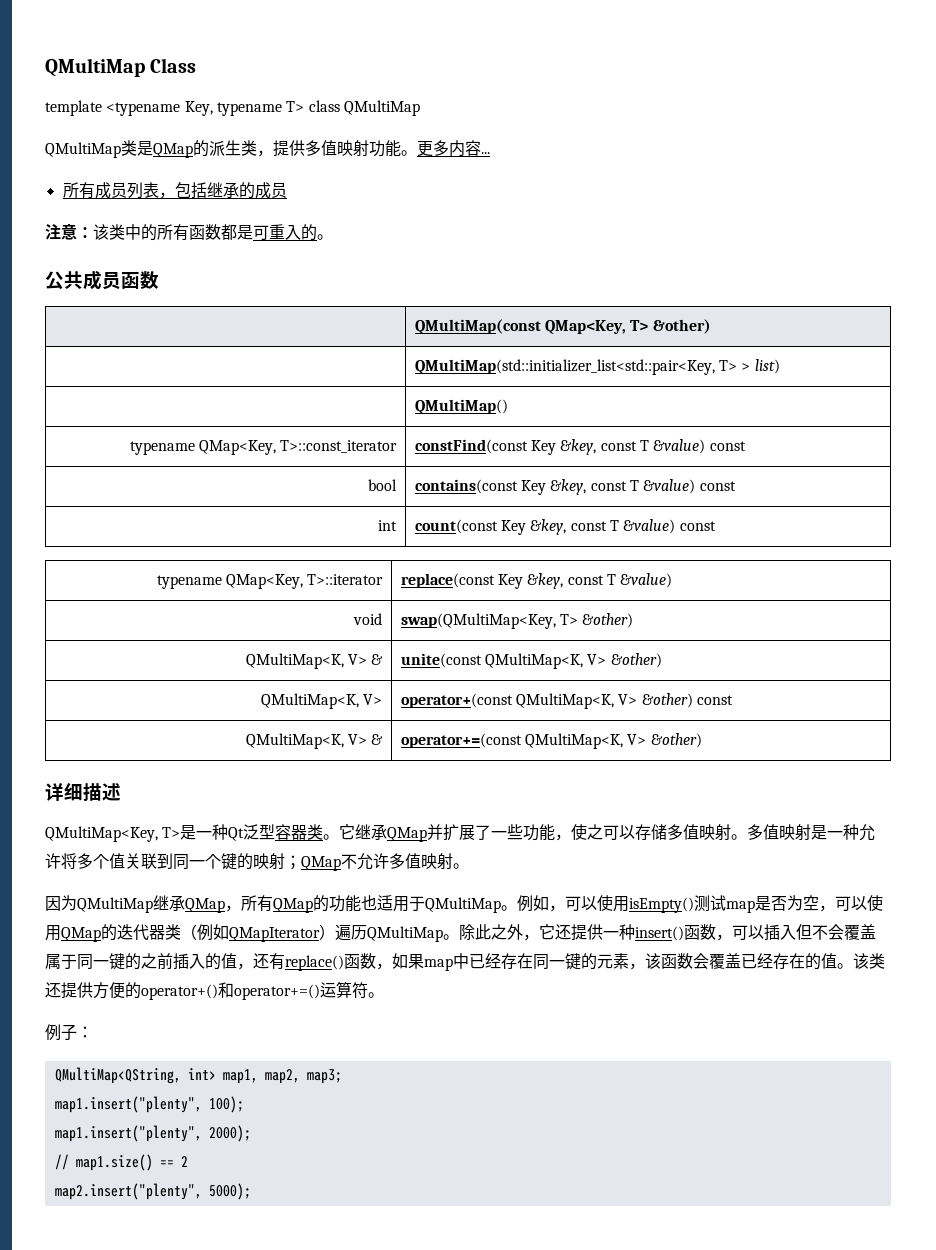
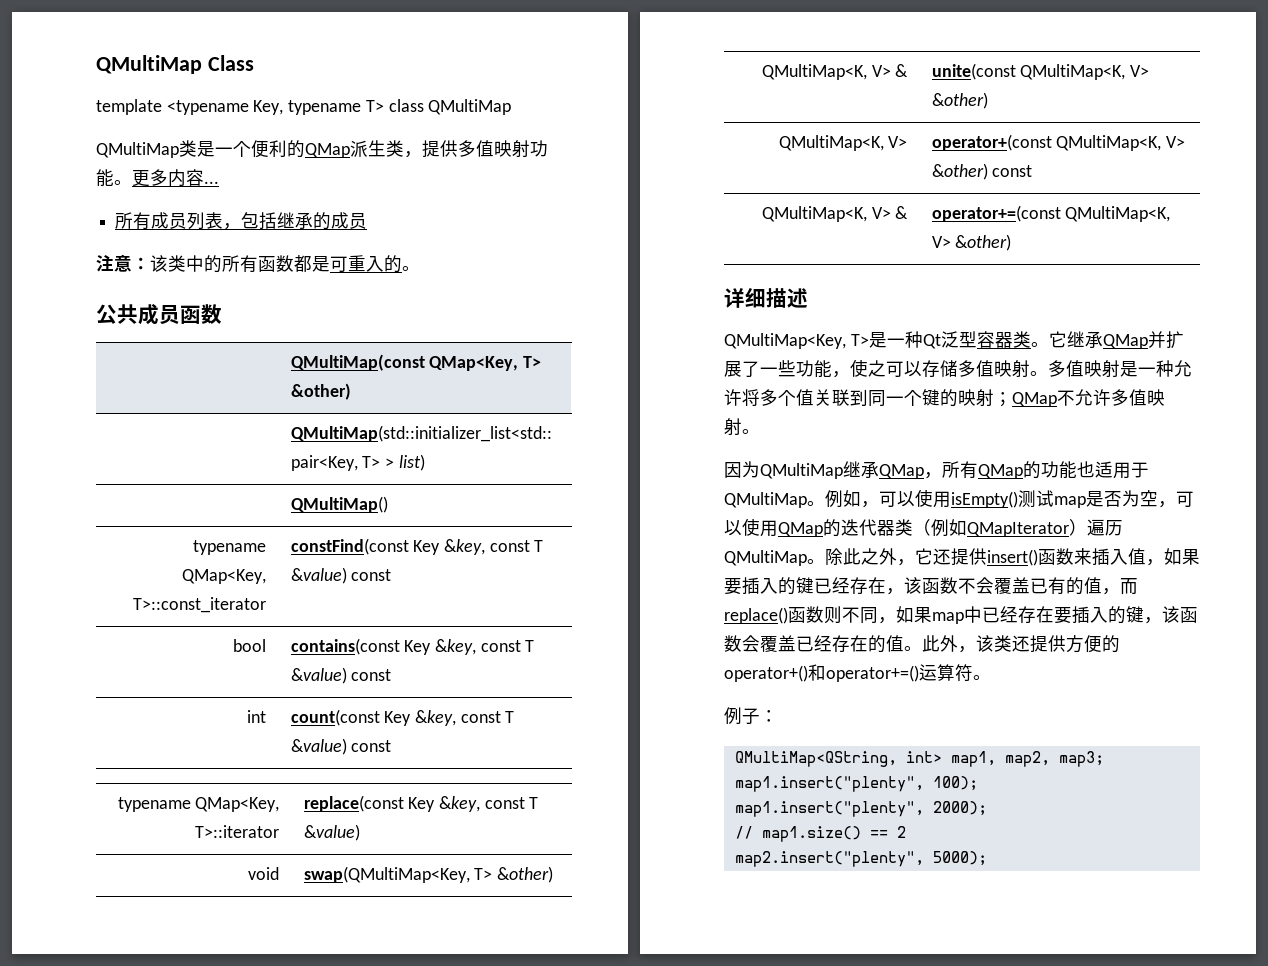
[153,140,209,158] QMap的 -> [215,140,350,158] 一个便利的QMap
[603,924,635,940] 一种 -> (987, 556) none
[716,924,876,941] [45,953,285,970] ，可以插入但不会覆盖属于同一键的之前插入的值，还有 -> [1074,548,1200,566] [724,577,1138,595] 来插入值，如果要插入的键已经存在，该函数不会覆盖已有的值，而
(376, 961) none -> [824,606,878,624] 则不同
[533,953,629,970] 同一键的元素 -> [1054,606,1144,624] 要插入的键
(853, 966) none -> [922,635,976,653] 此外，

